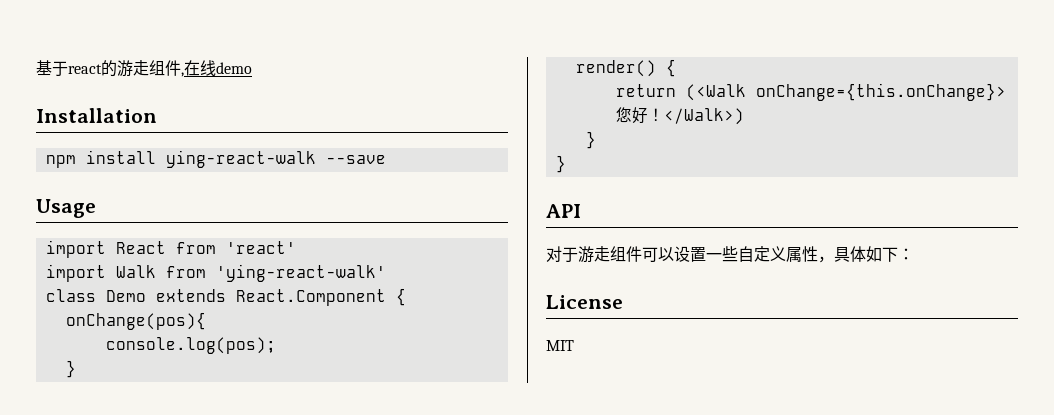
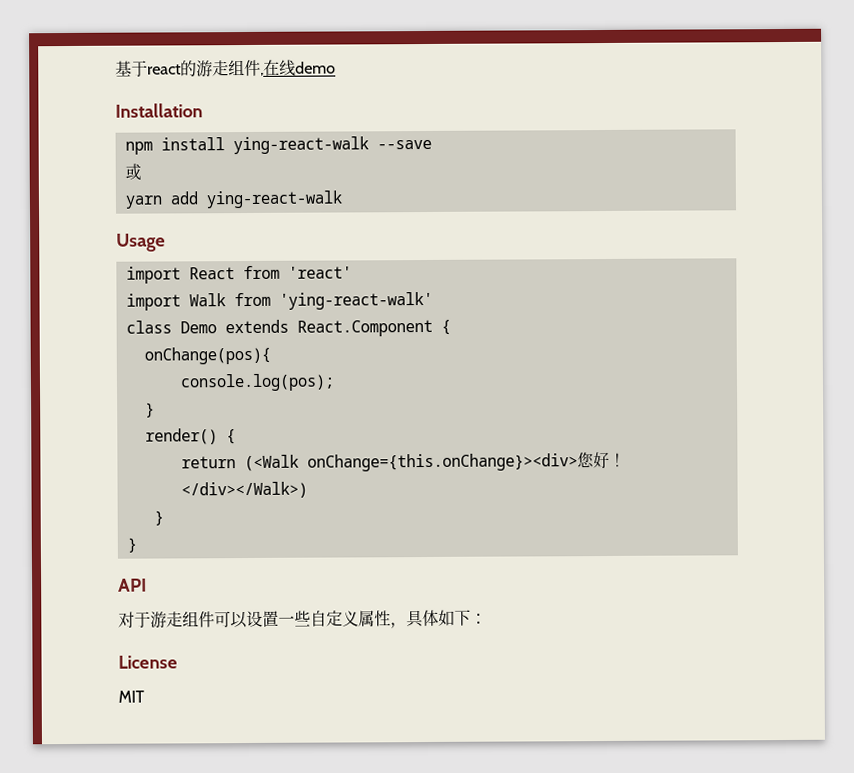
(386, 159) none -> [124,163,142,181] [124,190,342,209] // 或 // yarn add ying-react-walk
[755,83,1006,101] [615,107,744,125] onChange={this.onChange}>您好！</Walk>) -> [306,451,626,472] [180,481,308,499] onChange={this.onChange}><div>您好！</div></Walk>)

